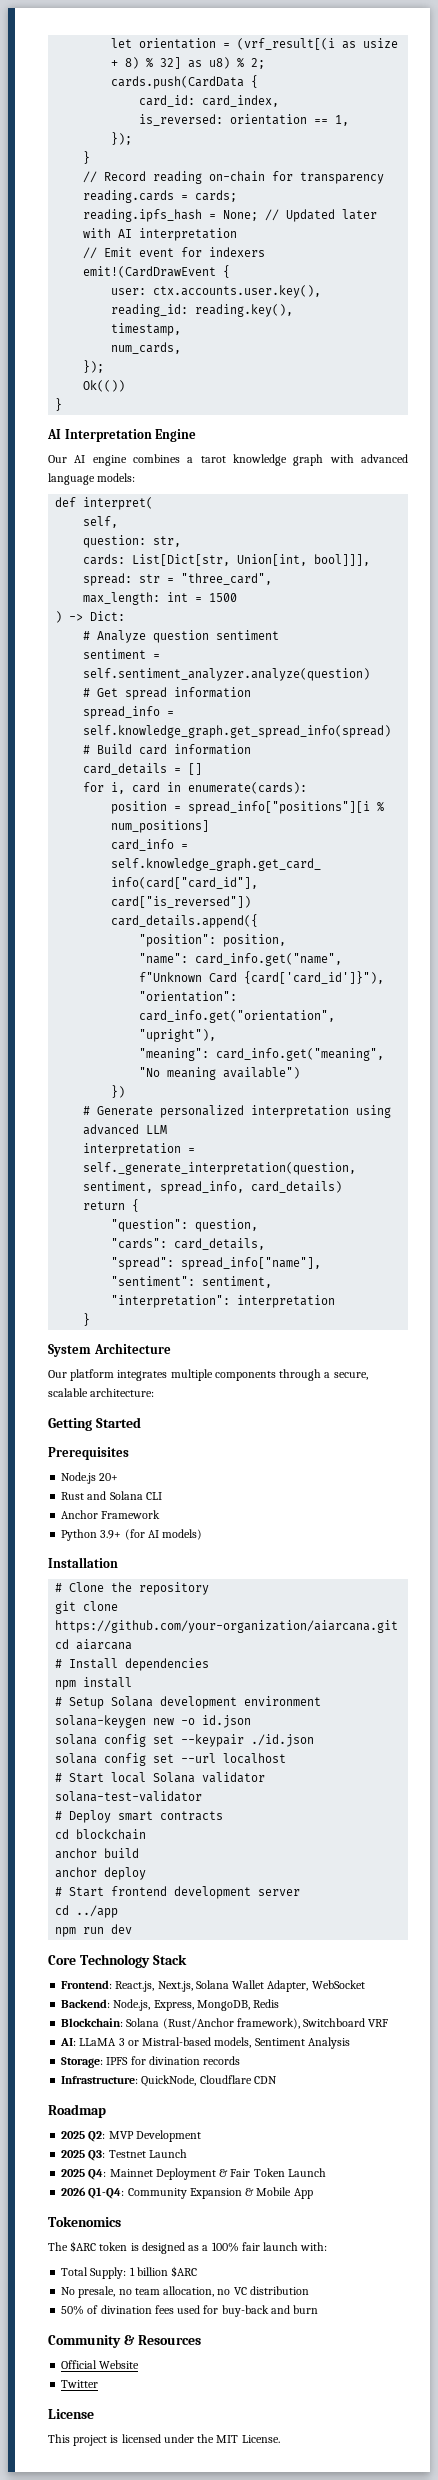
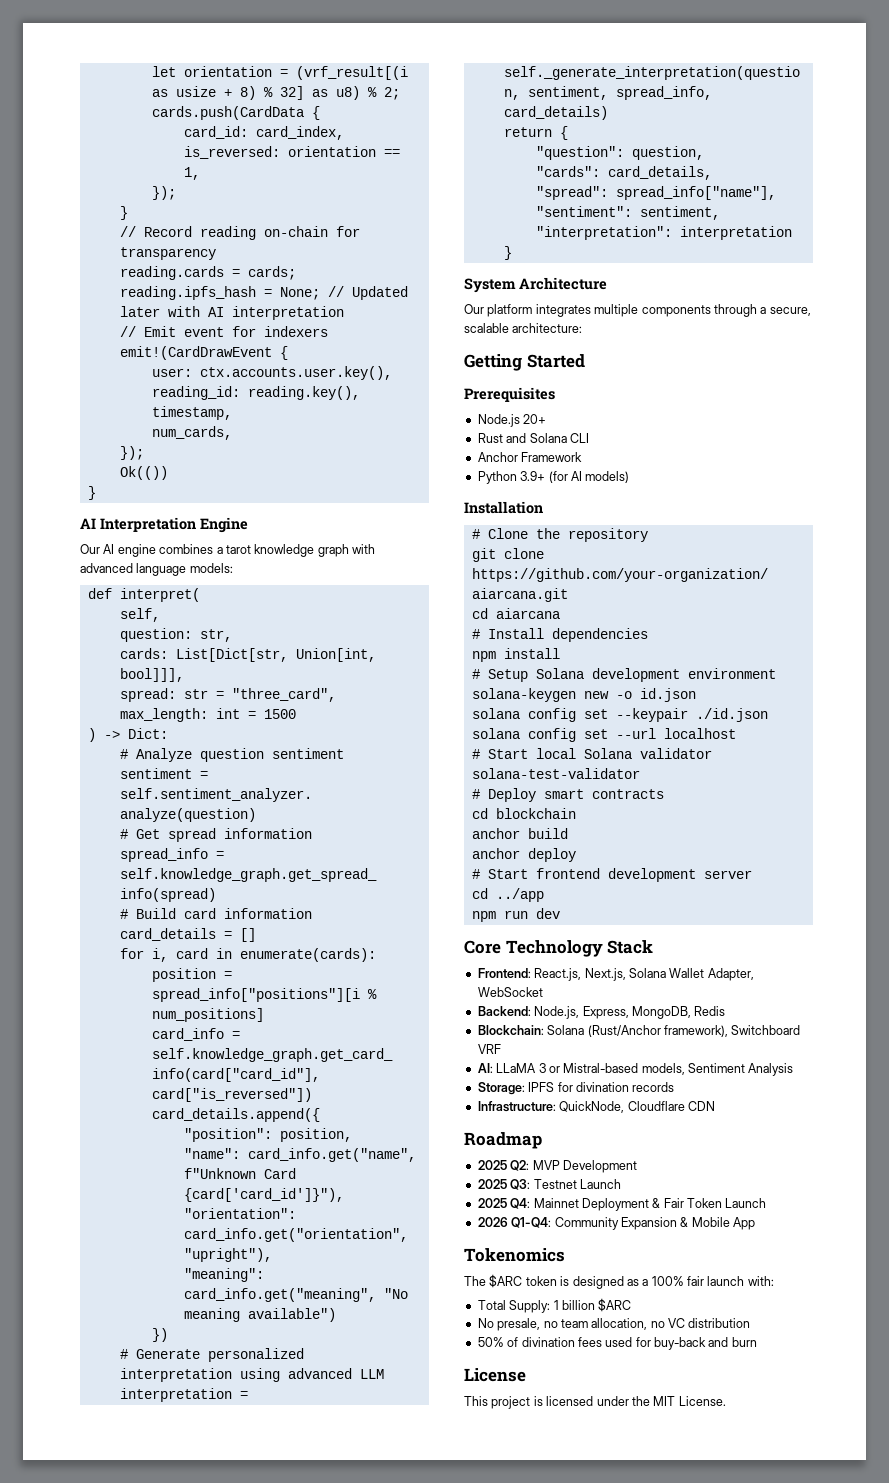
[48,2335,201,2348] [61,2360,140,2369] [61,2380,99,2388] // Community & Resources // Official Website // Twitter -> (757, 1342) none

